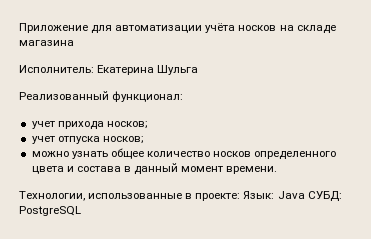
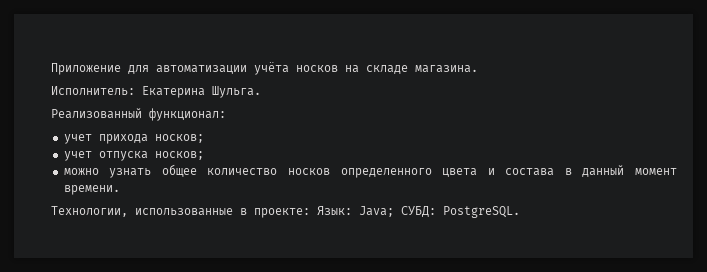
[19,40,74,46] магазина -> [415,65,478,73] магазина.
[157,65,199,75] Шульга -> [212,86,261,98] Шульга.
[277,191,342,202] [19,206,81,216] Java СУБД: PostgreSQL -> [359,206,520,218] Java; СУБД: PostgreSQL.

